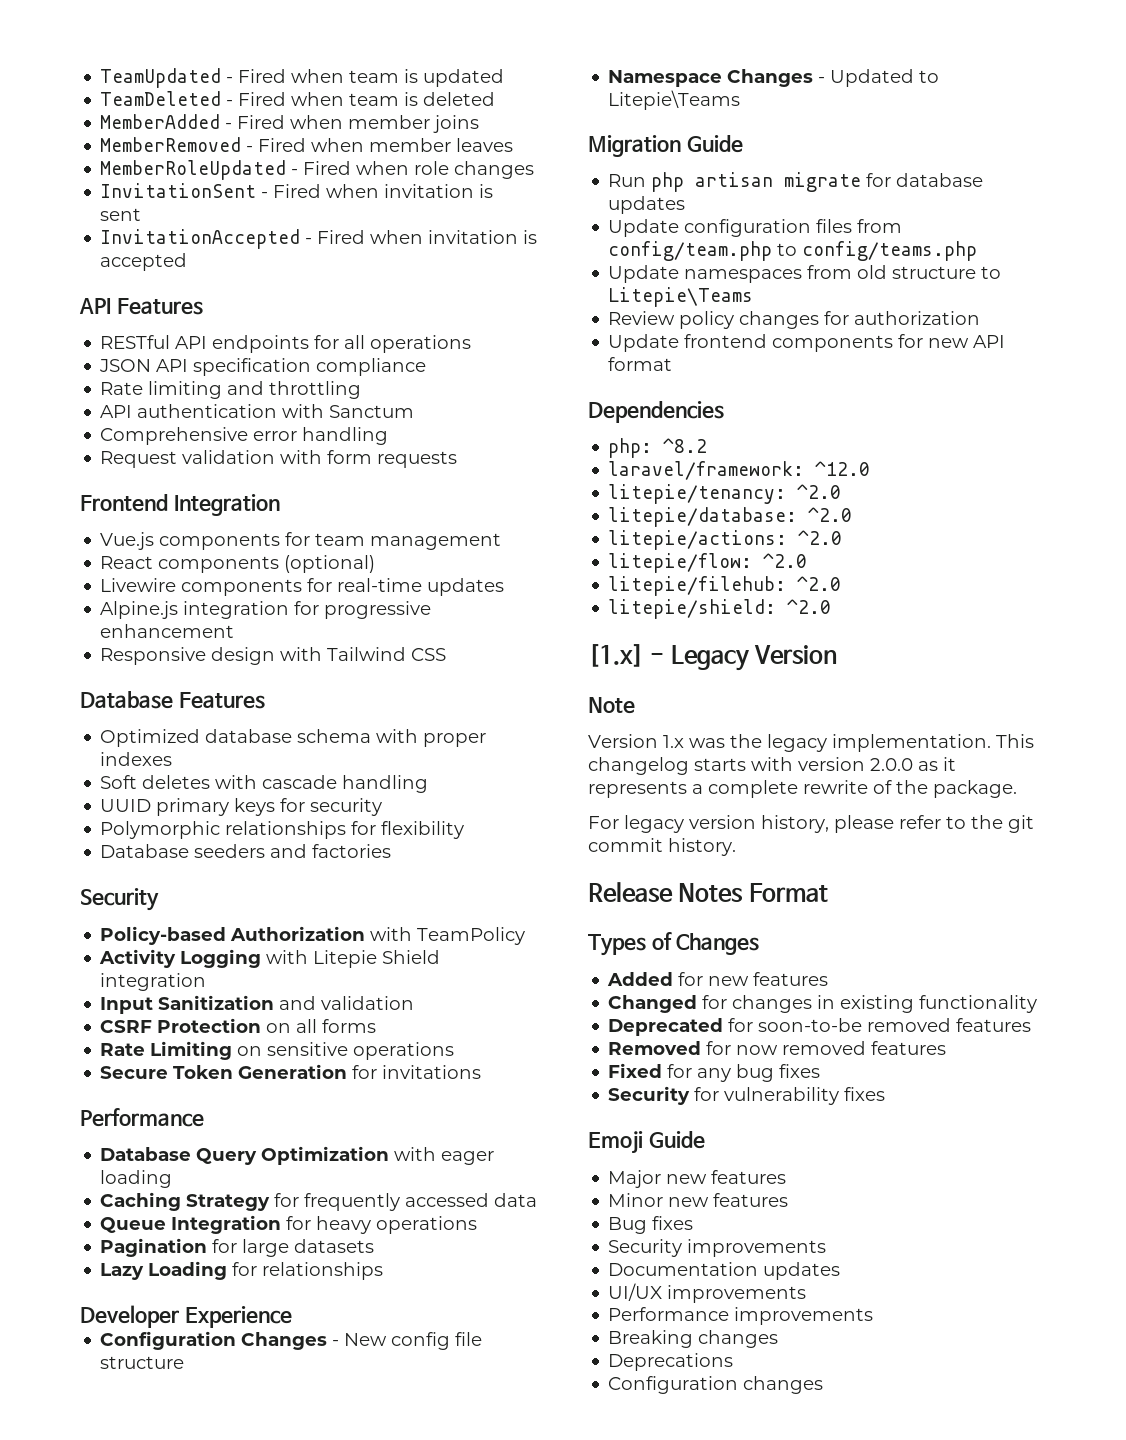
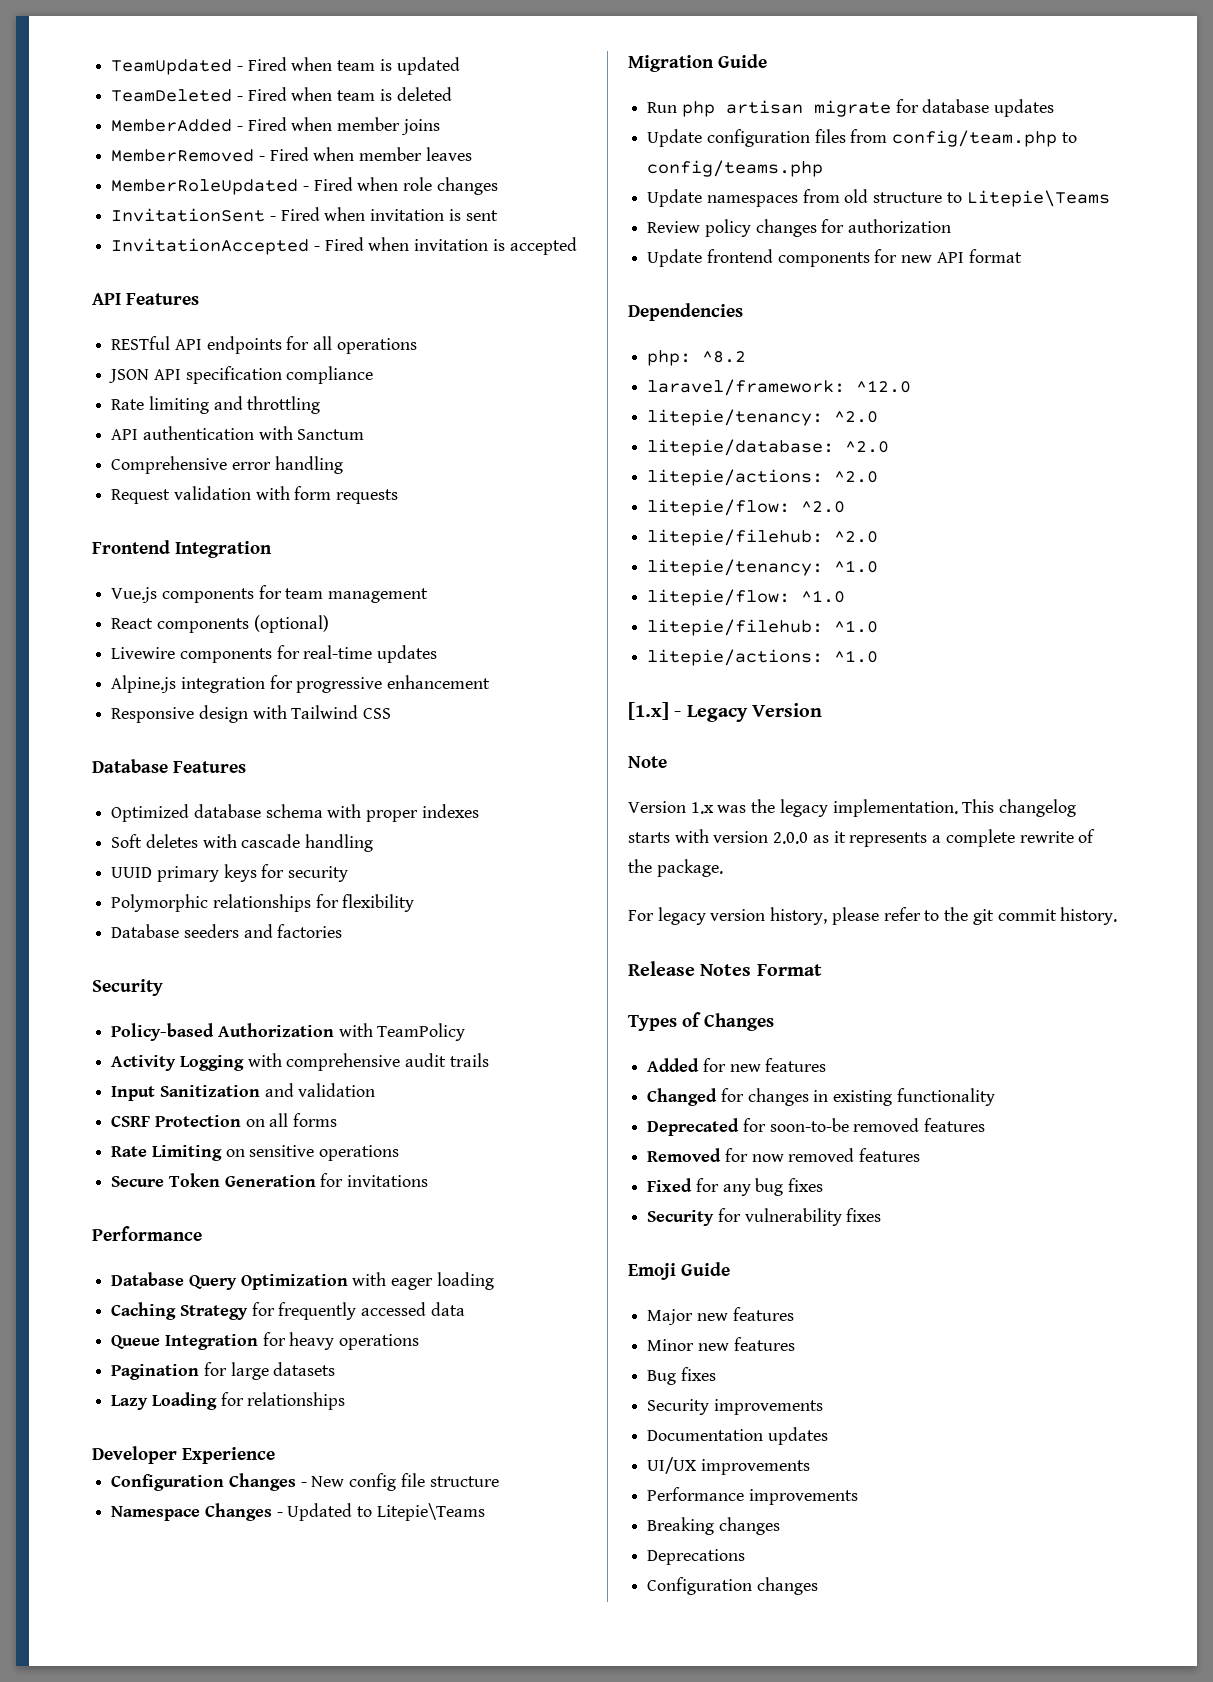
[313,950,441,968] [100,973,207,991] Litepie Shield integration -> [286,1053,489,1071] comprehensive audit trails
[608,599,832,619] litepie/shield: ^2.0 -> [647,559,879,576] [647,589,846,606] [647,619,879,636] [647,649,879,666] litepie/tenancy: ^1.0 // litepie/flow: ^1.0 // litepie/filehub: ^1.0 // litepie/actions: ^1.0

